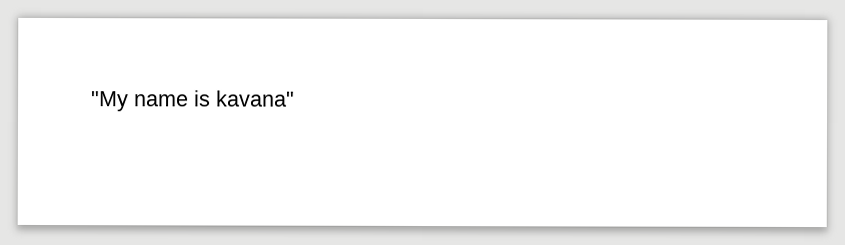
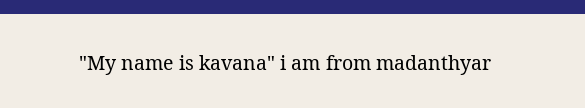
(295, 98) none -> [280,55,491,75] i am from madanthyar

